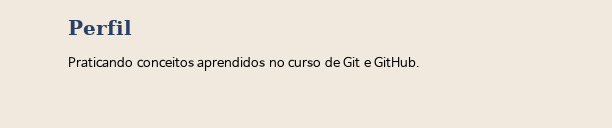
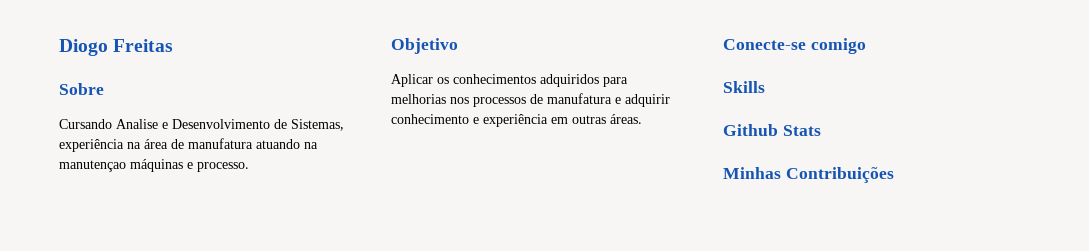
[68,20,132,35] [68,56,421,71] Perfil // Praticando conceitos aprendidos no curso de Git e GitHub. -> [59,39,174,56] [59,83,104,95] [59,119,344,131] [59,138,318,152] [59,159,249,172] [391,38,458,54] [391,74,628,87] [391,93,670,107] [391,114,642,127] [723,38,866,54] [723,81,765,93] [723,124,821,136] [723,167,894,183] Diogo Freitas // Sobre // Cursando Analise e Desenvolvimento de Sistemas, experiência na área de manufatura atuando na manutençao máquinas e processo. // Objetivo // Aplicar os conhecimentos adquiridos para melhorias nos processos de manufatura e adquirir conhecimento e experiência em outras áreas. // Conecte-se comigo // Skills // Github Stats // Minhas Contribuições

